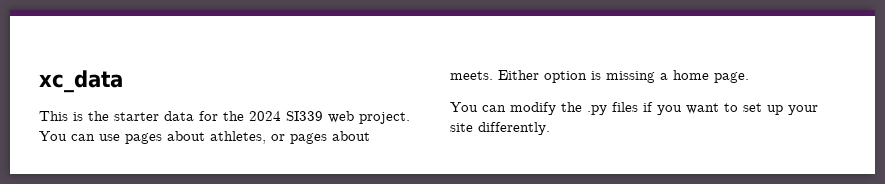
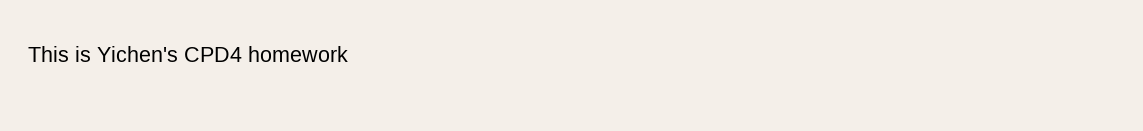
[39,70,123,93] xc_data // -> (28, 54) none
[88,111,410,124] [39,131,370,144] [450,70,749,83] [450,102,818,115] [450,122,550,135] the starter data for the 2024 SI339 web project. You can use pages about athletes, or pages about meets. Either option is missing a home page. // You can modify the .py files if you want to set up your site differently. -> [97,46,348,62] Yichen's CPD4 homework

